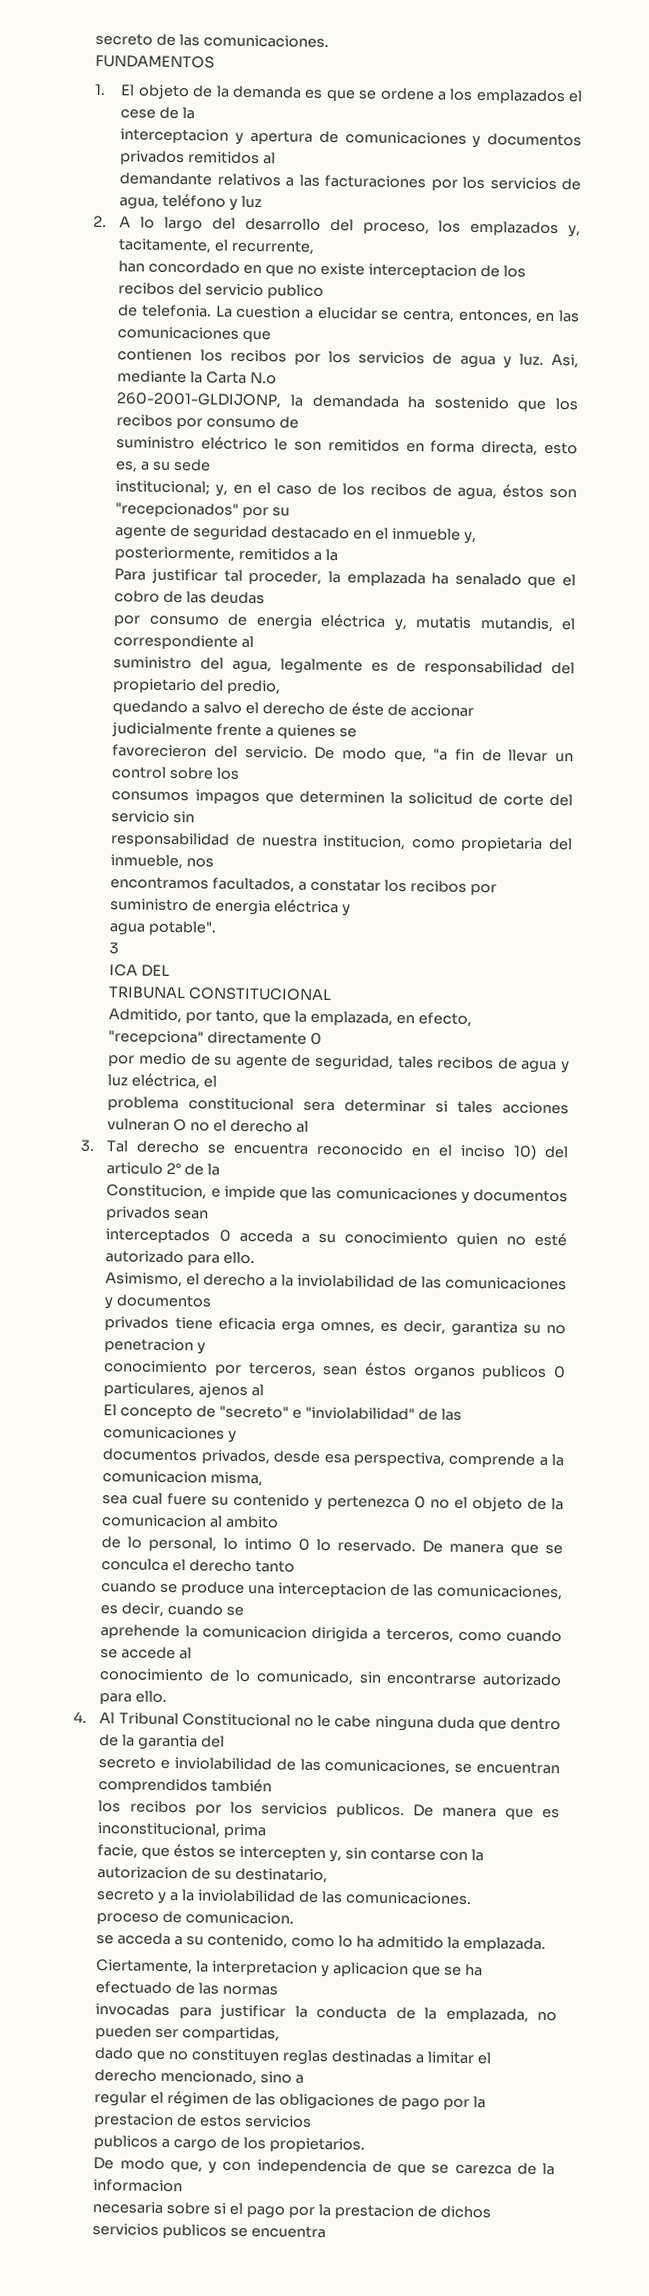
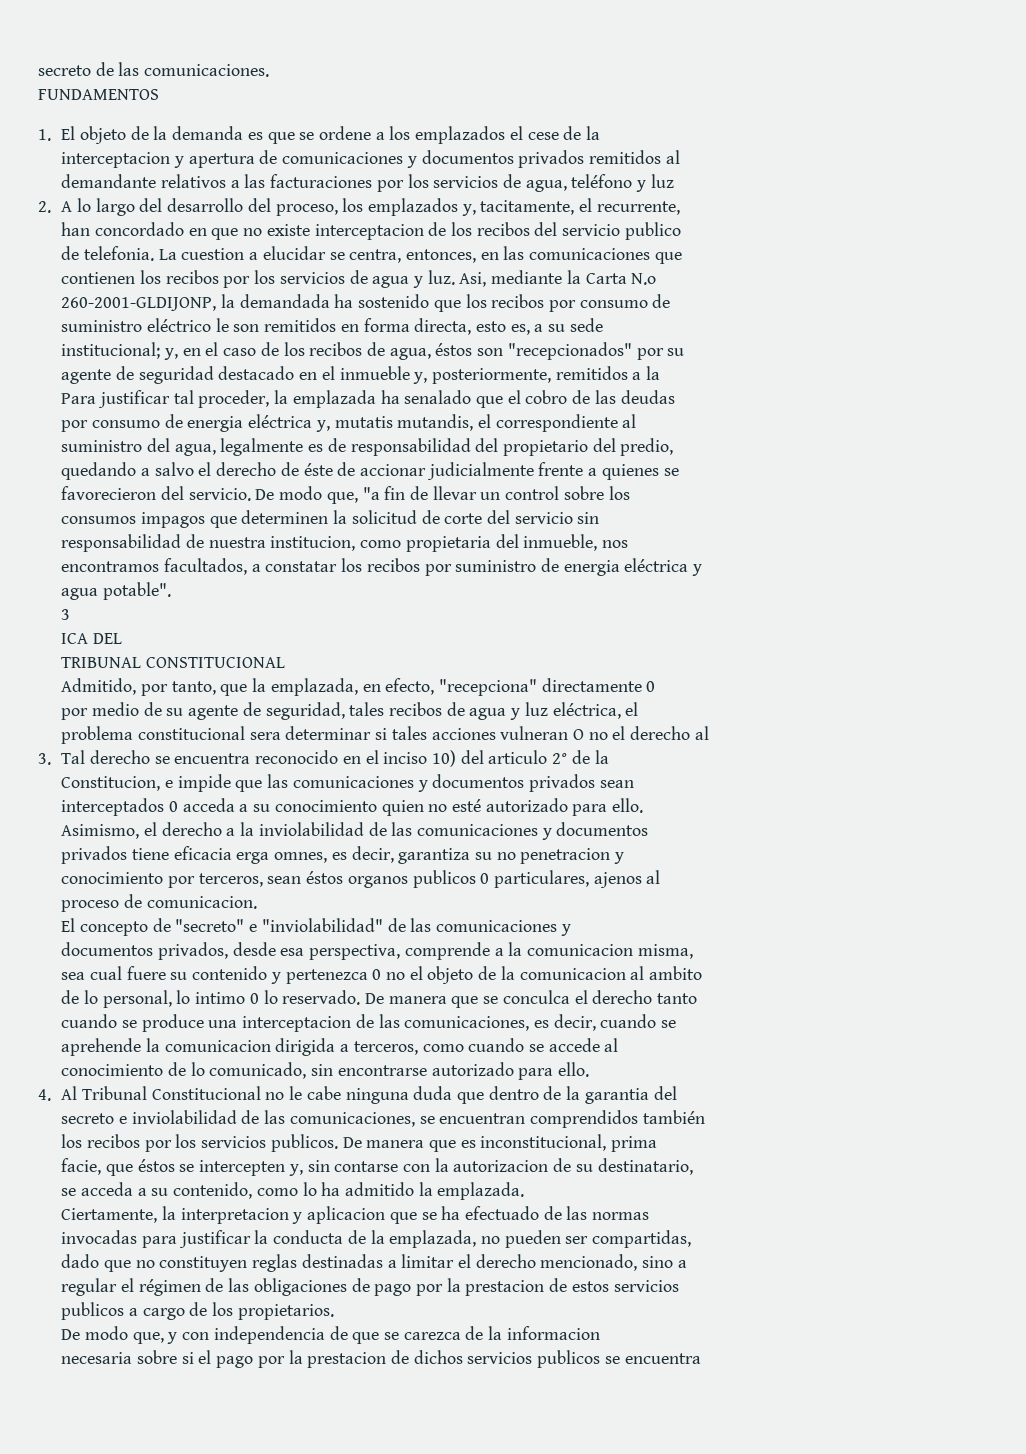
(265, 1390) none -> [61,894,257,912] // proceso de comunicacion.
[97,1888,472,1906] [96,1910,295,1925] // secreto y a la inviolabilidad de las comunicaciones. // proceso de comunicacion. -> (693, 1166) none

